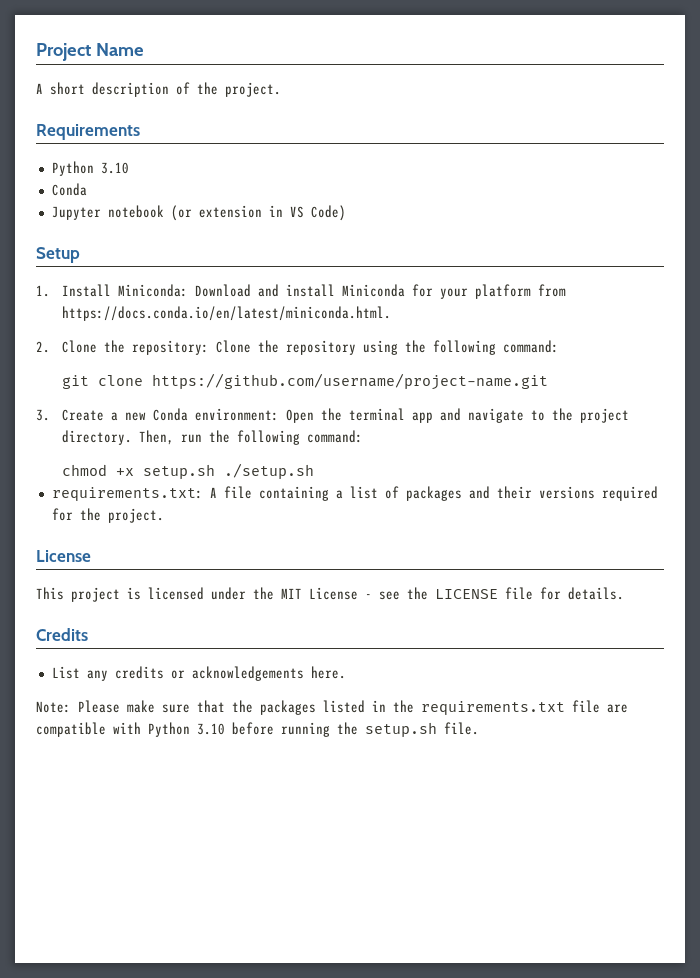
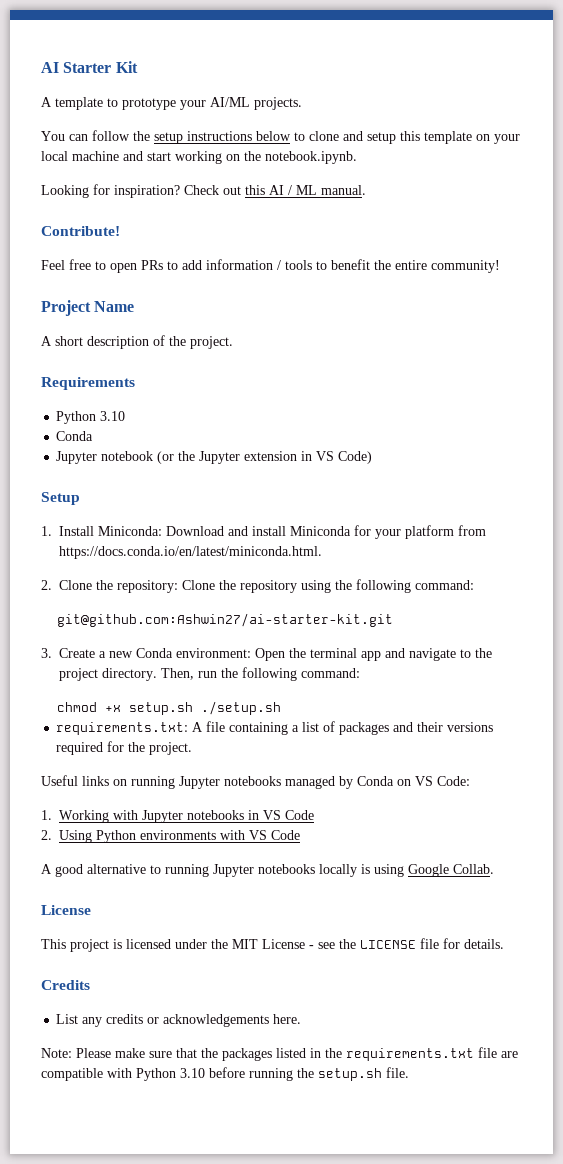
(36, 52) none -> [41,61,138,73] [41,97,302,110] [41,130,520,144] [41,151,357,164] [41,184,366,198] [41,226,120,236] [41,259,500,273] AI Starter Kit // A template to prototype your AI/ML projects. // You can follow the setup instructions below to clone and setup this template on your local machine and start working on the notebook.ipynb. // Looking for inspiration? Check out this AI / ML manual. // Contribute! // Feel free to open PRs to add information / tools to benefit the entire community! //
(192, 213) none -> [178,451,241,464] the Jupyter
[62,373,549,390] git clone https://github.com/username/project-name.git -> [57,613,394,627] git@github.com:Ashwin27/ai-starter-kit.git
(164, 515) none -> [41,775,470,789] [41,810,314,823] [41,830,300,843] [41,864,494,877] // Useful links on running Jupyter notebooks managed by Conda on VS Code: // 1. Working with Jupyter notebooks in VS Code // 2. Using Python environments with VS Code // A good alternative to running Jupyter notebooks locally is using Google Collab.

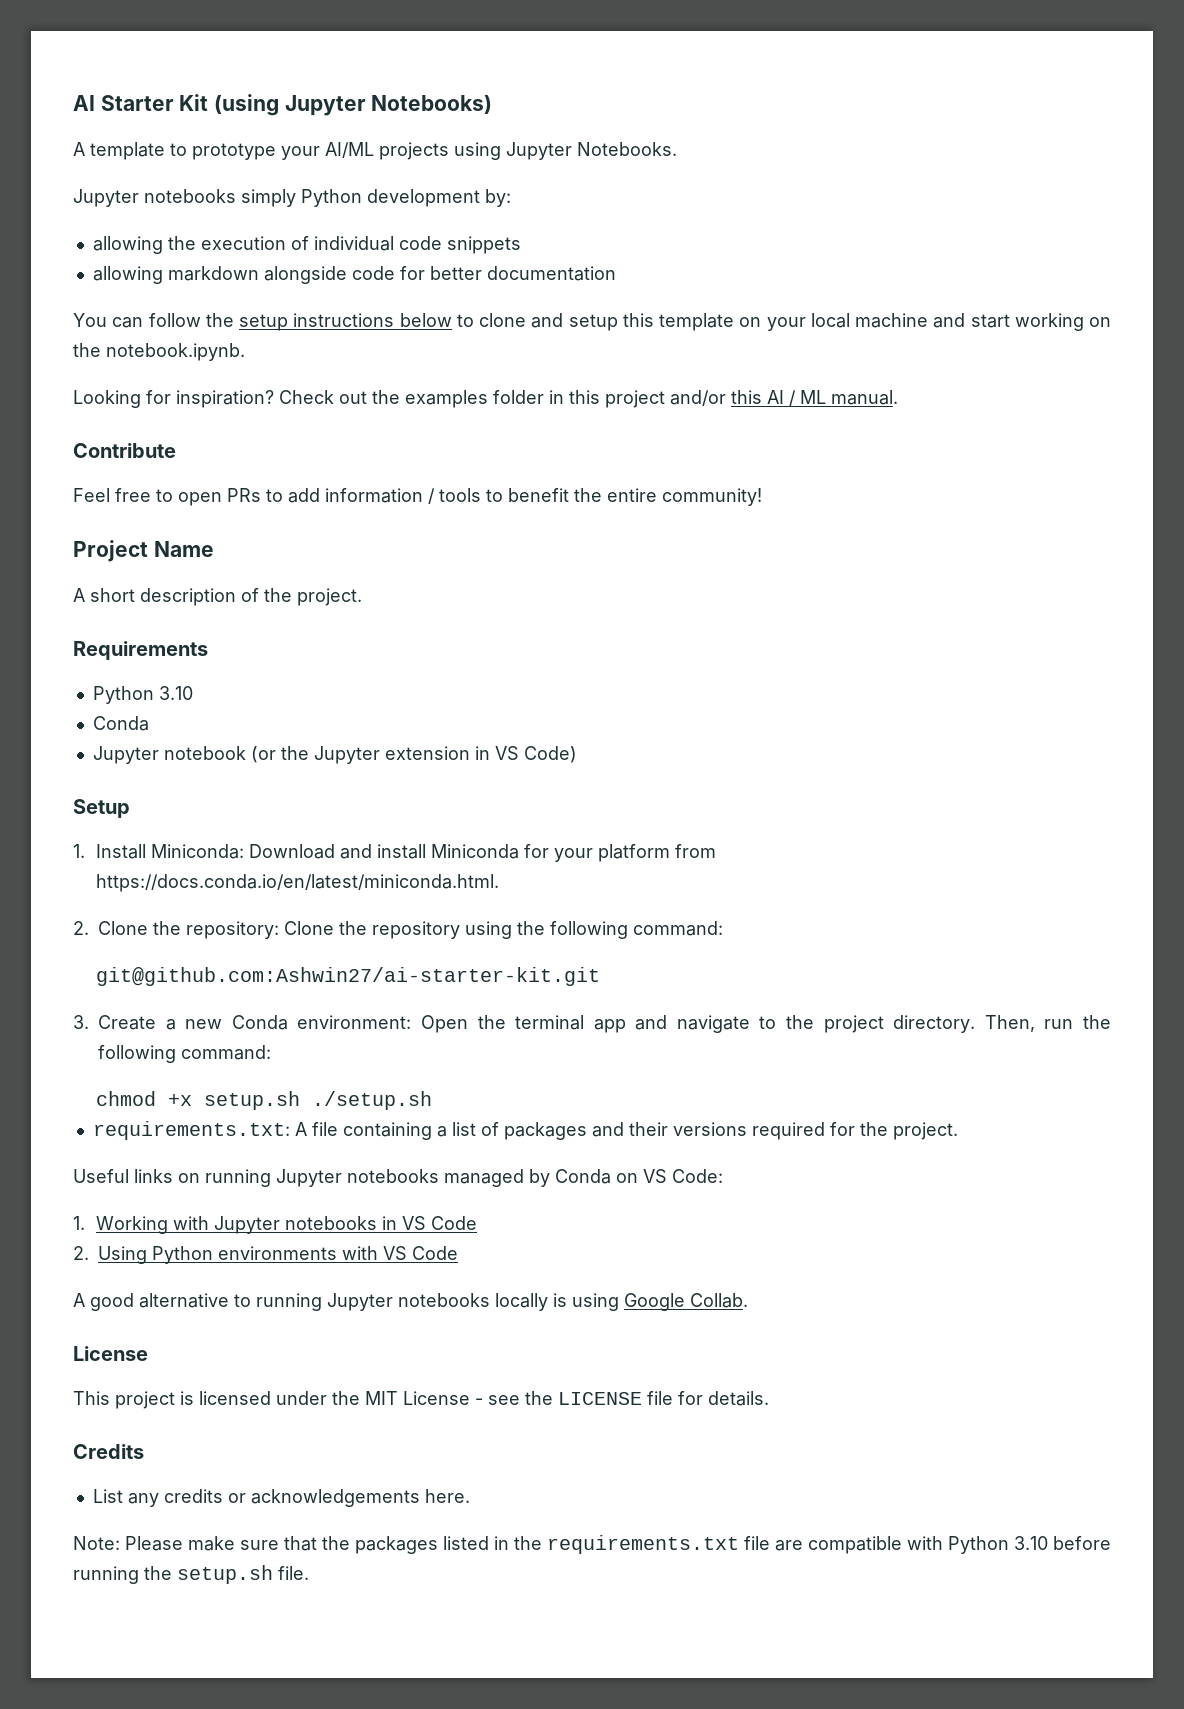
(138, 67) none -> [214,94,493,116] (using Jupyter Notebooks)
[254,97,302,110] projects. -> [379,142,677,160] [73,189,511,207] [92,236,521,254] [92,266,616,284] projects using Jupyter Notebooks. // Jupyter notebooks simply Python development by: // allowing the execution of individual code snippets // allowing markdown alongside code for better documentation
(241, 190) none -> [372,390,726,408] the examples folder in this project and/or
[41,226,120,236] Contribute! -> [73,443,176,458] Contribute

